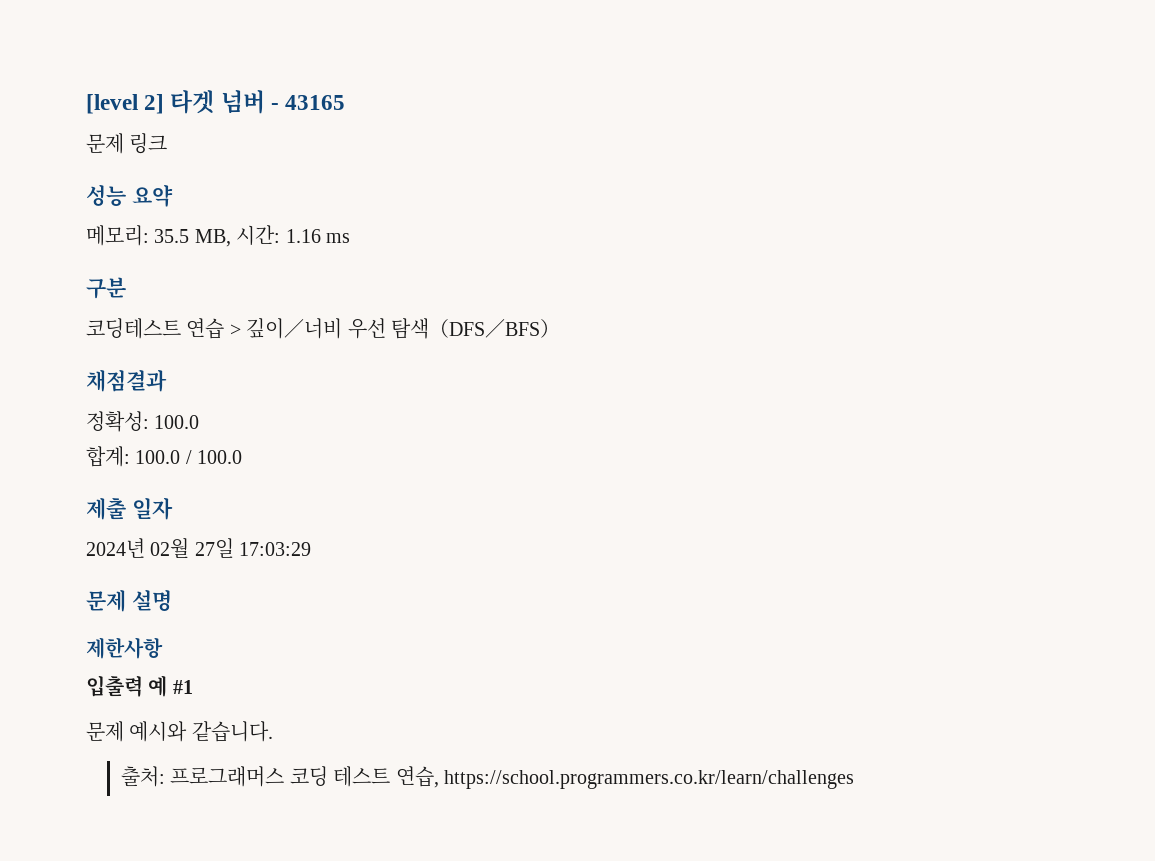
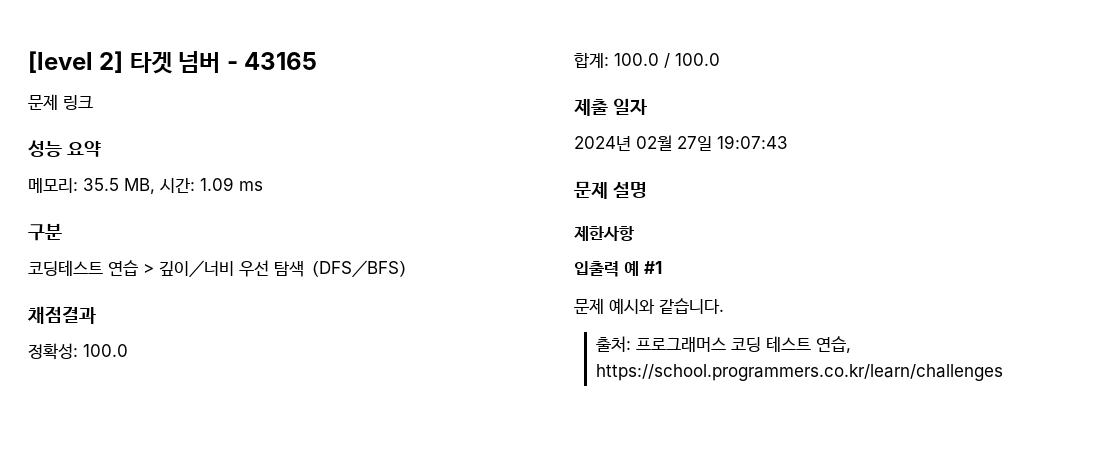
[285,229,321,243] 1.16 -> [200,177,234,191] 1.09
[239,542,312,556] 17:03:29 -> [717,135,788,149] 19:07:43

